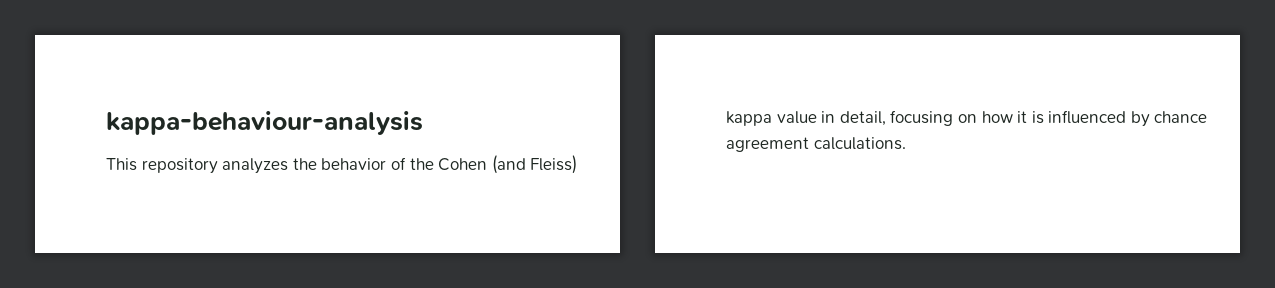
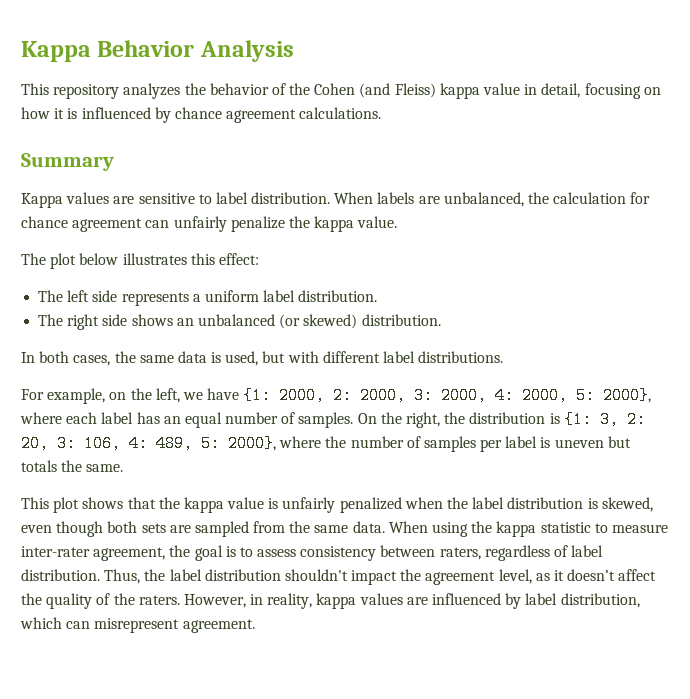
[106,111,423,135] kappa-behaviour-analysis -> [21,40,294,62] Kappa Behavior Analysis
(906, 143) none -> [21,153,114,171] [21,192,651,208] [21,216,398,232] [21,253,259,269] [38,290,378,306] [38,314,441,330] [21,351,504,366] [21,387,652,404] [20,411,646,428] [21,435,631,452] [21,460,124,472] [21,497,653,513] [21,521,668,537] [21,545,604,561] [21,569,657,585] [21,593,640,609] [20,617,255,633] // Summary // Kappa values are sensitive to label distribution. When labels are unbalanced, the calculation for chance agreement can unfairly penalize the kappa value. // The plot below illustrates this effect: // The left side represents a uniform label distribution. // The right side shows an unbalanced (or skewed) distribution. // In both cases, the same data is used, but with different label distributions. // For example, on the left, we have {1: 2000, 2: 2000, 3: 2000, 4: 2000, 5: 2000}, where each label has an equal number of samples. On the right, the distribution is {1: 3, 2: 20, 3: 106, 4: 489, 5: 2000}, where the number of samples per label is uneven but totals the same. // This plot shows that the kappa value is unfairly penalized when the label distribution is skewed, even though both sets are sampled from the same data. When using the kappa statistic to measure inter-rater agreement, the goal is to assess consistency between raters, regardless of label distribution. Thus, the label distribution shouldn't impact the agreement level, as it doesn’t affect the quality of the raters. However, in reality, kappa values are influenced by label distribution, which can misrepresent agreement.

